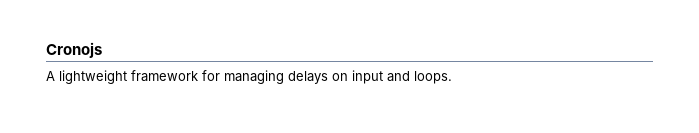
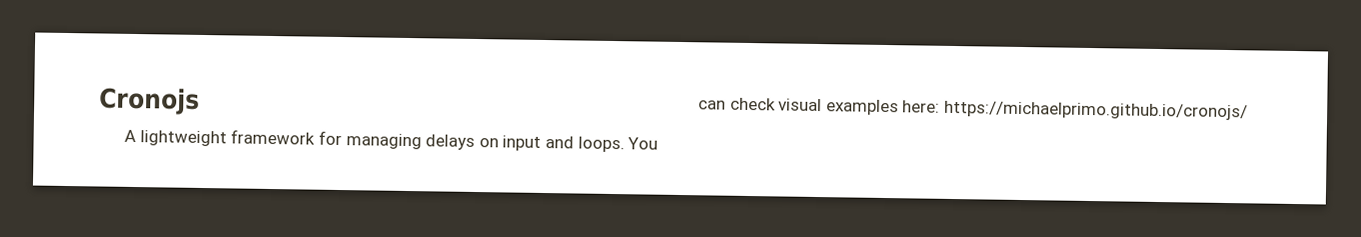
(452, 77) none -> [627,137,659,150] [698,97,1248,121] You can check visual examples here: https://michaelprimo.github.io/cronojs/

